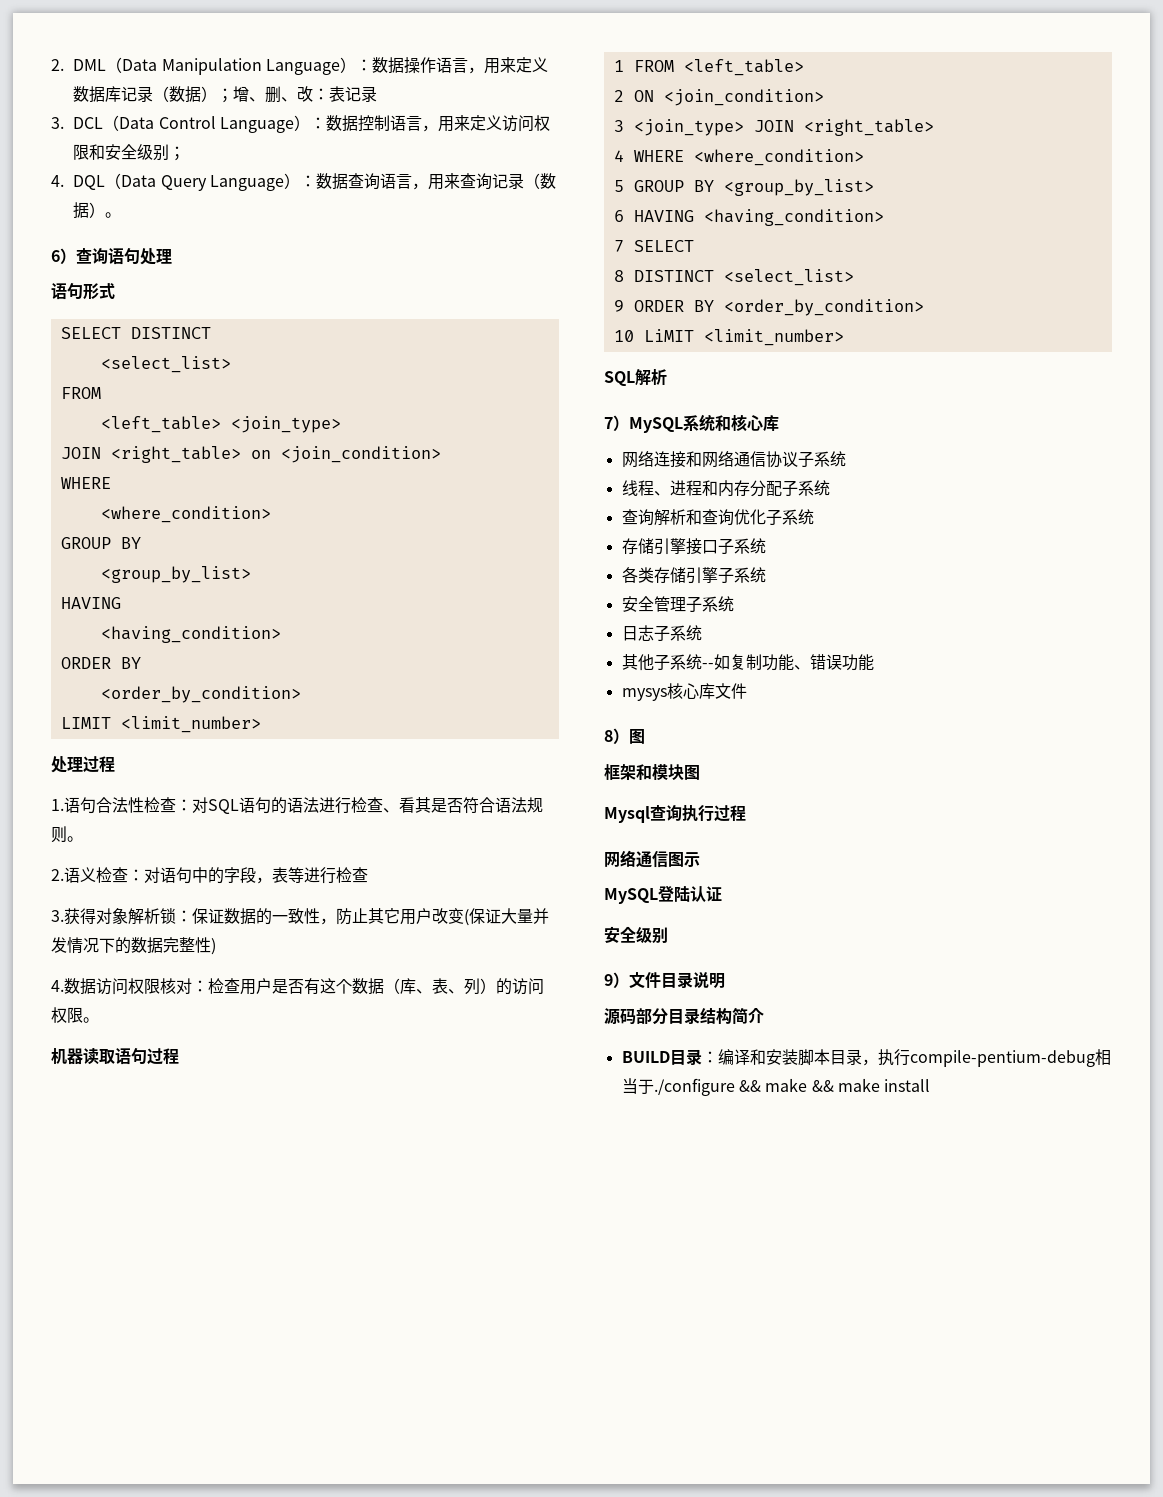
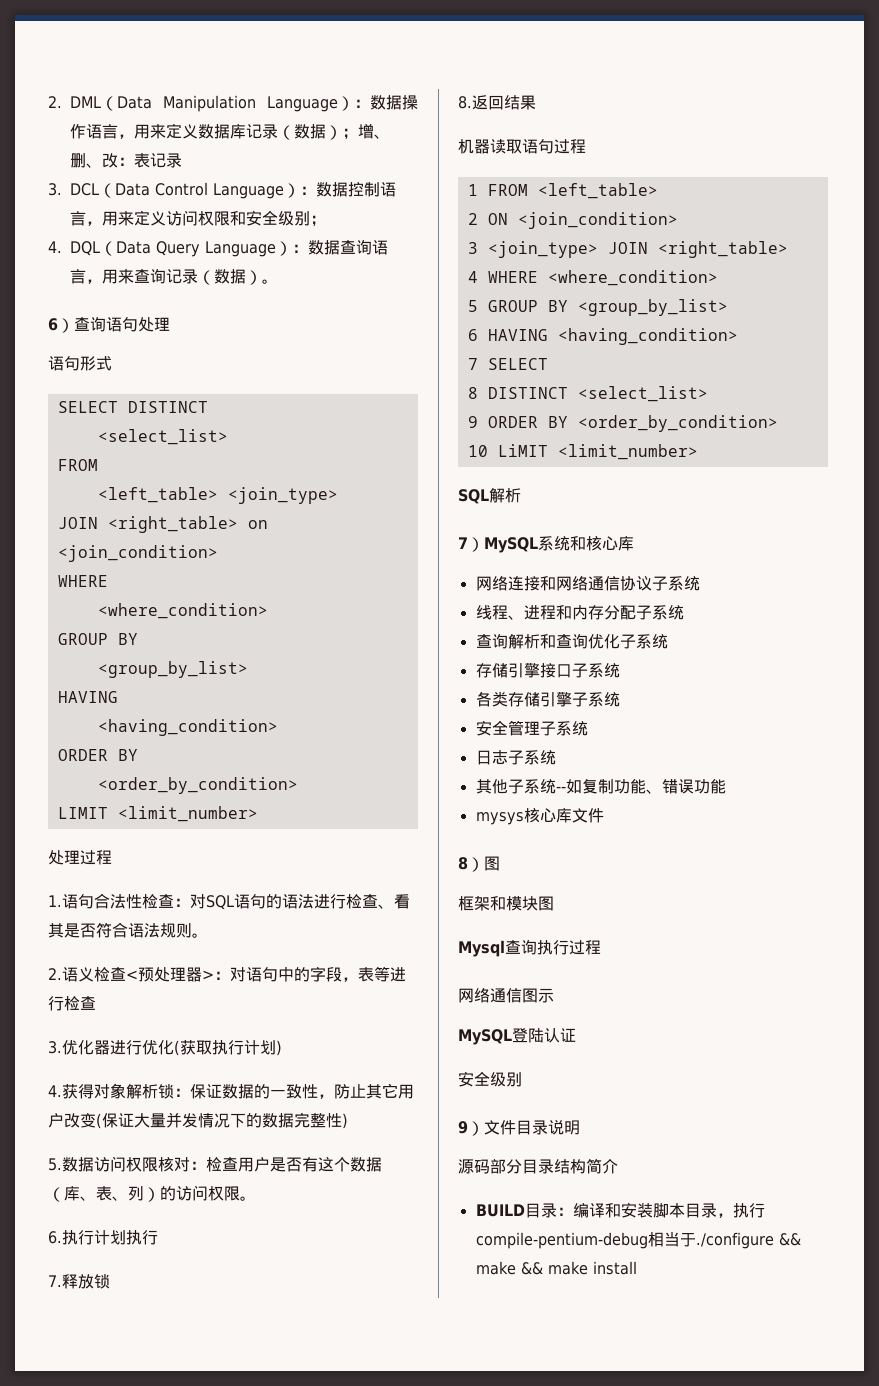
(128, 875) none -> [126,967,214,982] <预处理器>
(64, 916) none -> [62,1040,282,1056] [48,1085,62,1097] 优化器进行优化(获取执行计划) // 4.
[51,980,64,992] 4. -> [48,1158,62,1171] 5.
(99, 1020) none -> [48,1230,158,1245] [48,1274,110,1289] [458,95,536,110] // 6.执行计划执行 // 7.释放锁 // 8.返回结果

